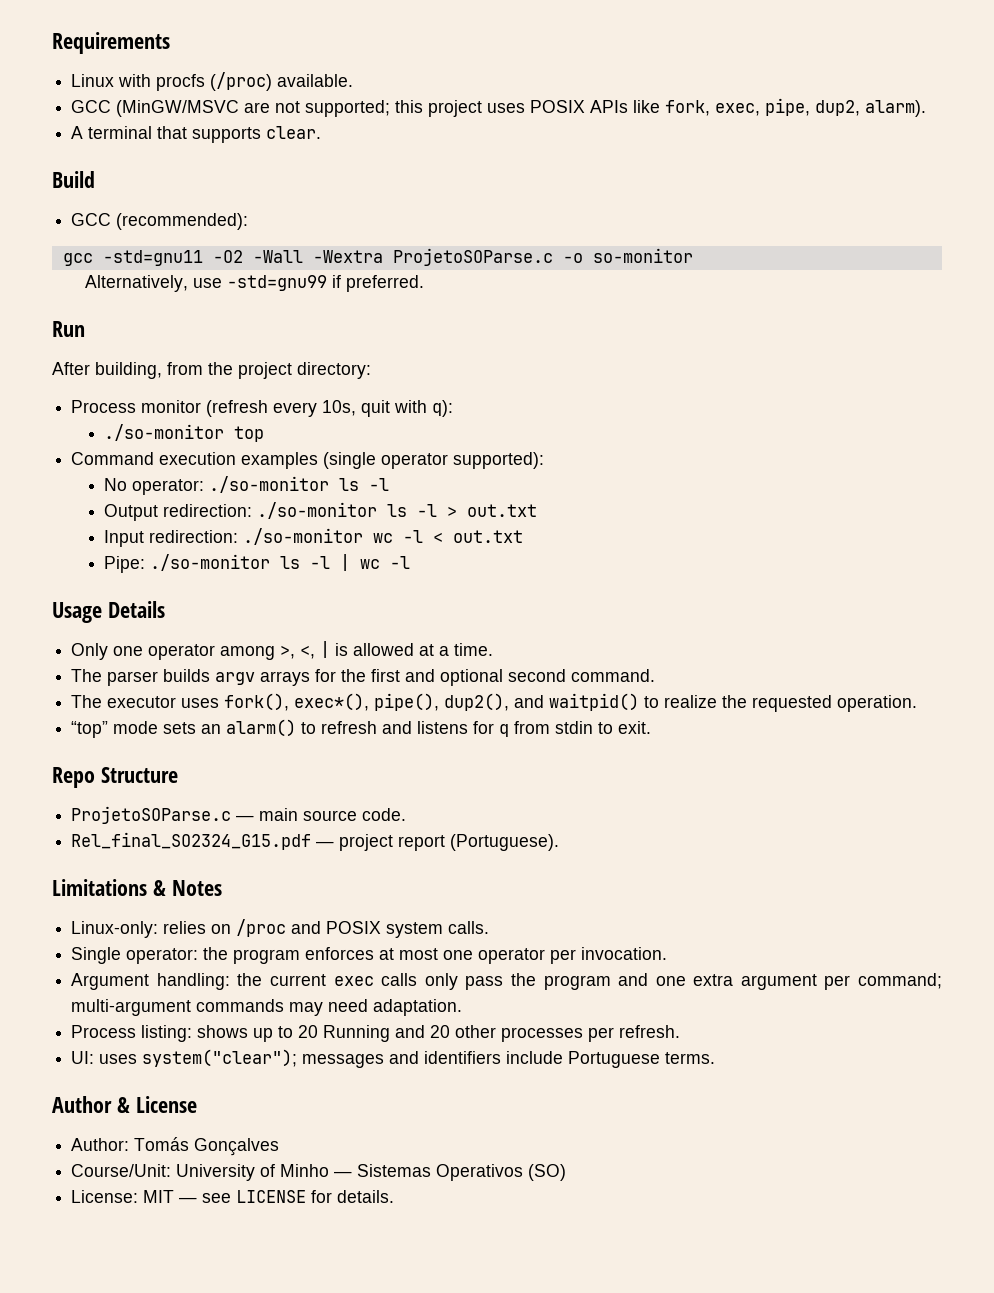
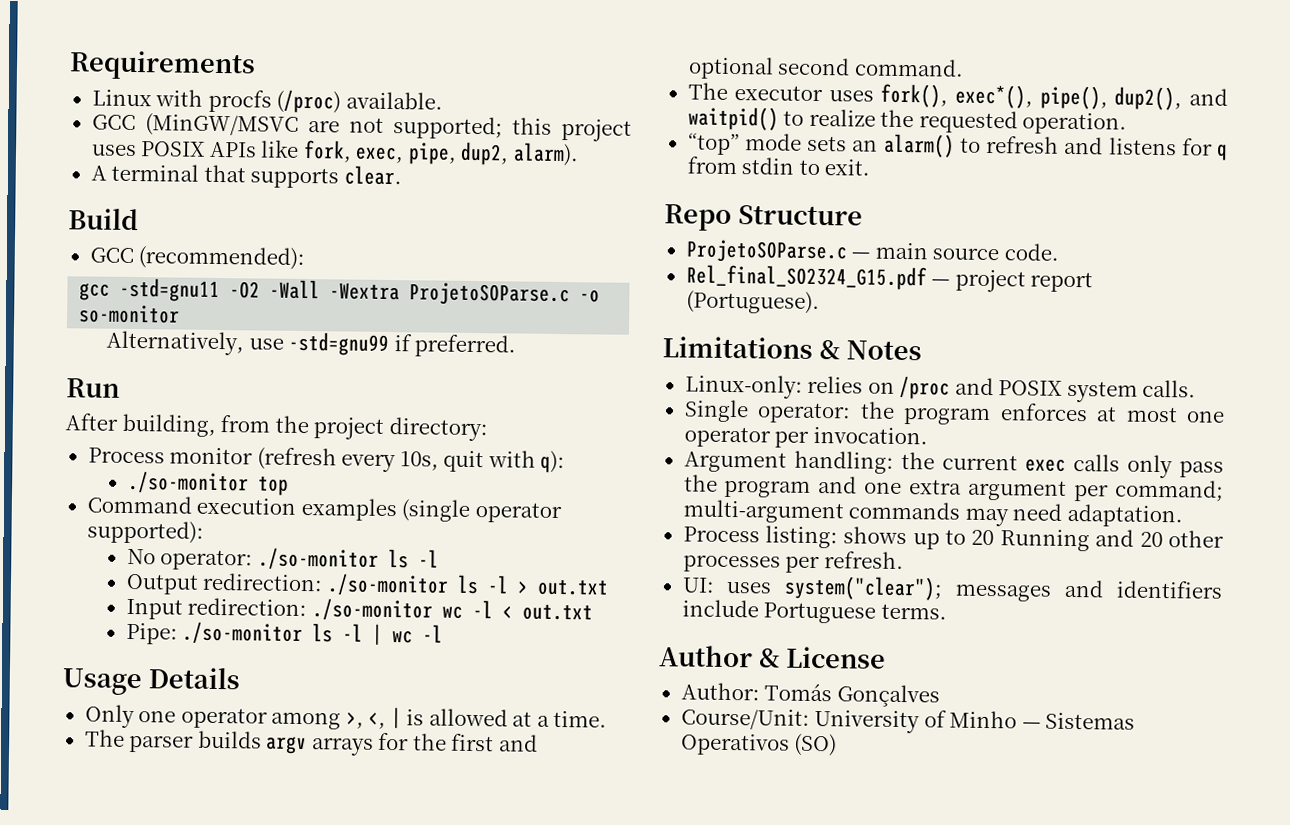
[71,1190,395,1203] // License: MIT — see LICENSE for details. -> (838, 745) none

